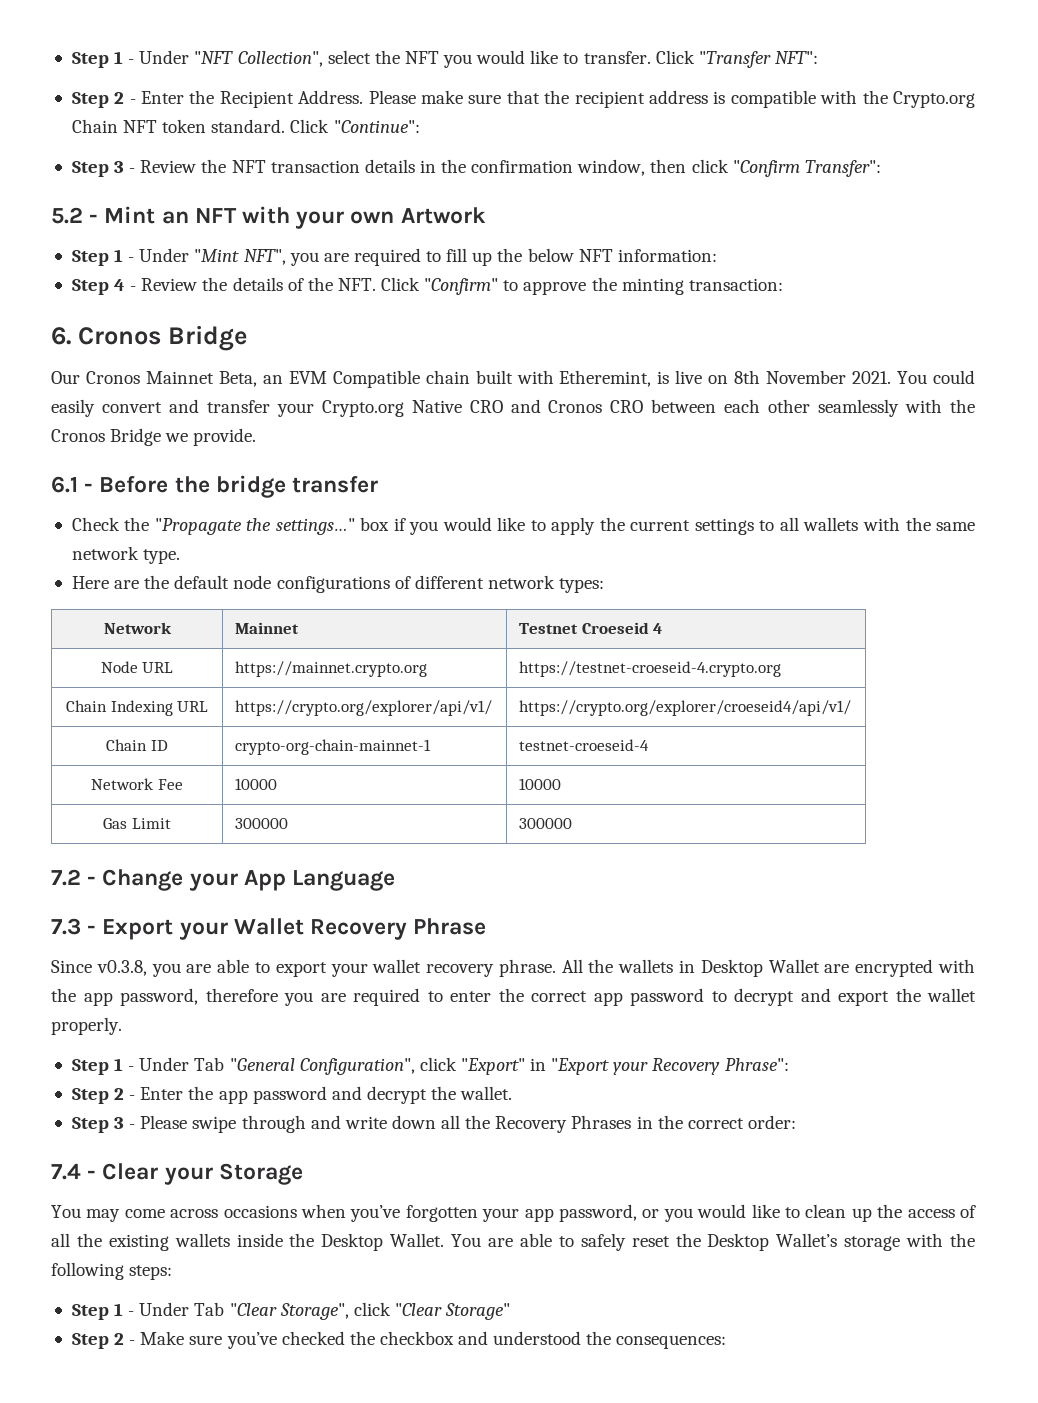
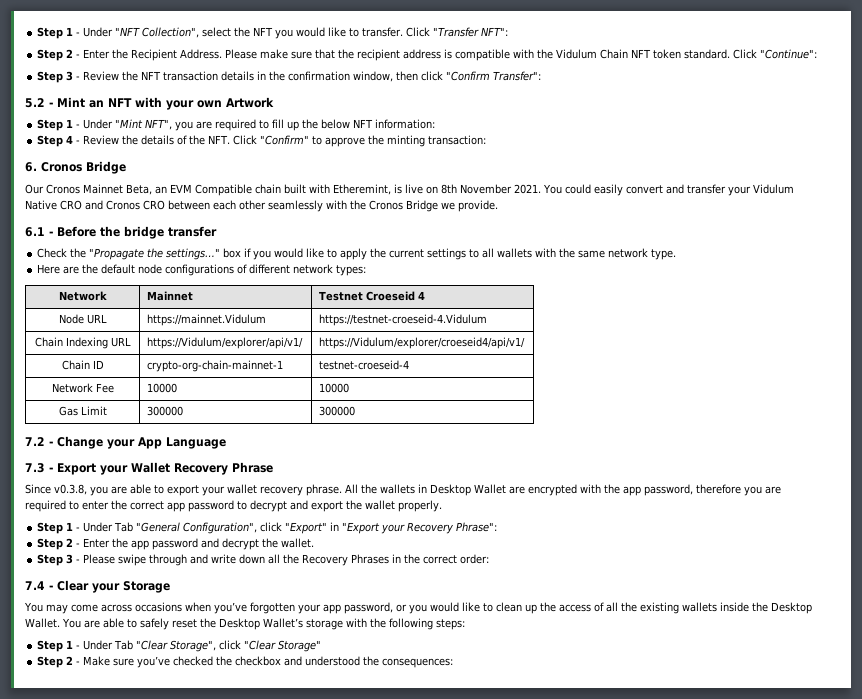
[892,91,975,108] Crypto.org -> [556,49,598,59] Vidulum
[321,400,404,417] Crypto.org -> [752,184,794,194] Vidulum
[234,661,427,677] [518,661,781,677] https://mainnet.crypto.org | https://testnet-croeseid-4.crypto.org -> [146,314,266,326] [318,314,487,326] https://mainnet.Vidulum | https://testnet-croeseid-4.Vidulum
[234,700,492,716] [518,700,851,716] https://crypto.org/explorer/api/v1/ | https://crypto.org/explorer/croeseid4/api/v1/ -> [146,337,303,349] [318,337,525,349] https://Vidulum/explorer/api/v1/ | https://Vidulum/explorer/croeseid4/api/v1/

